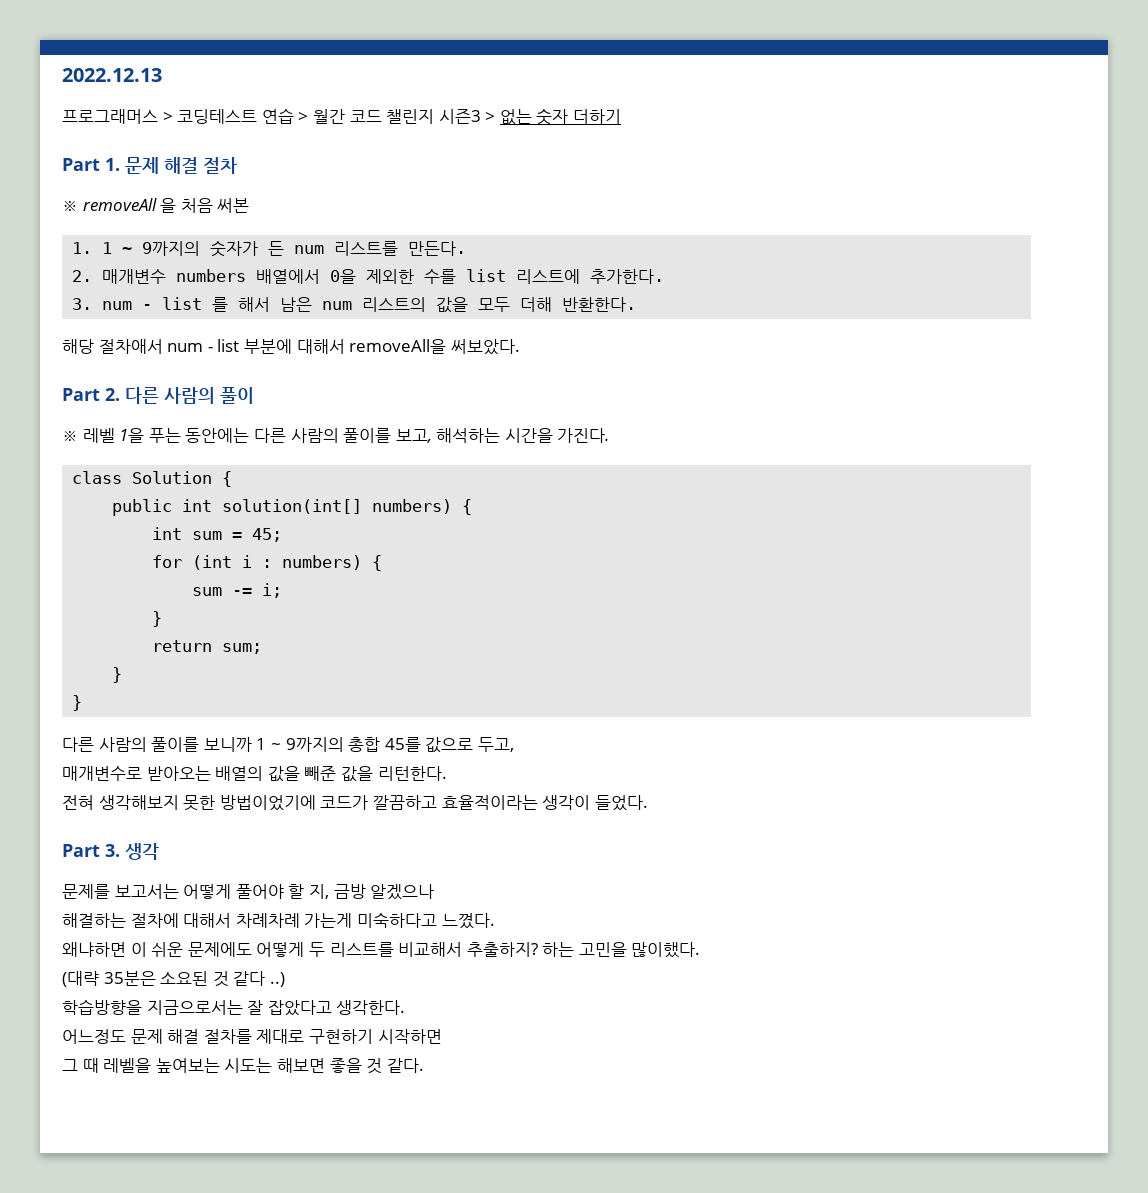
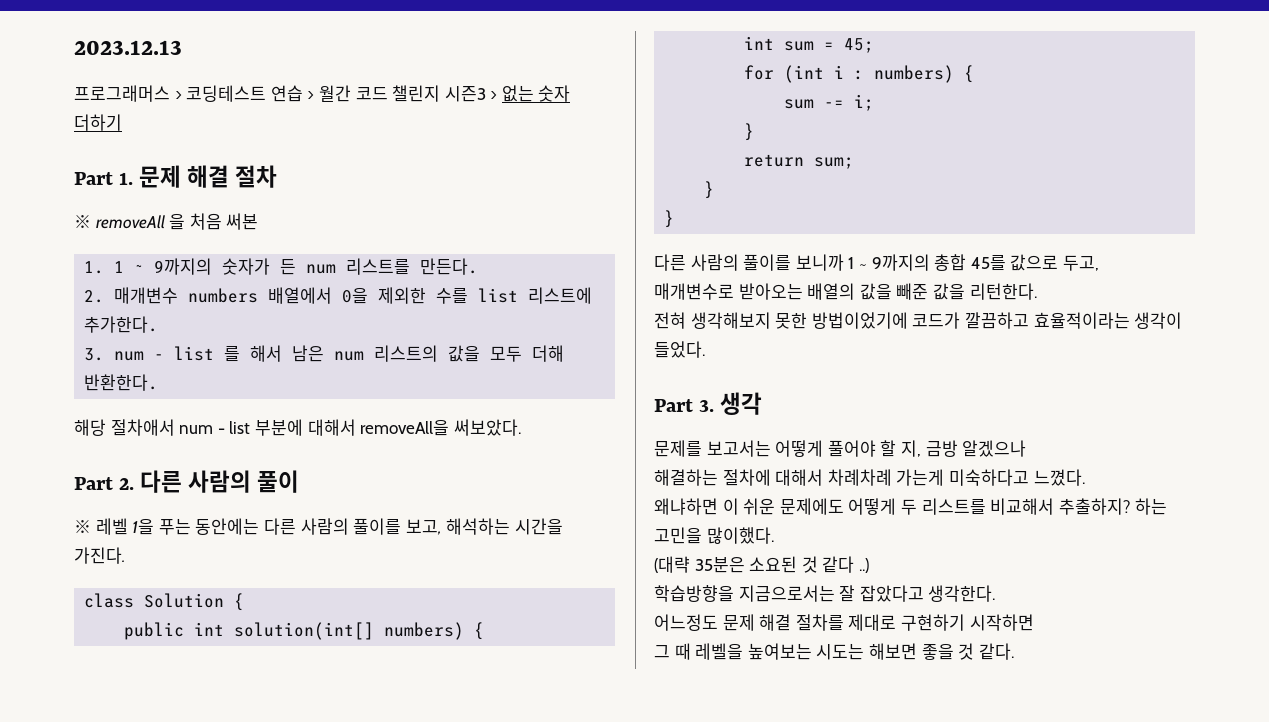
[62,68,162,82] 2022.12.13 -> [74,40,182,55] 2023.12.13

